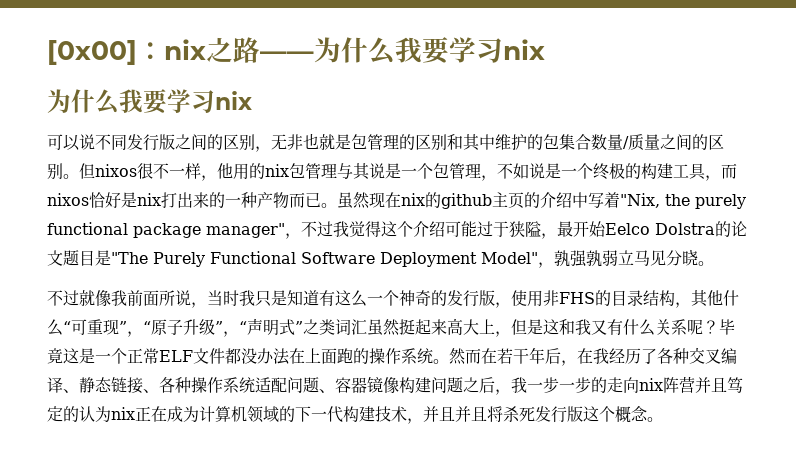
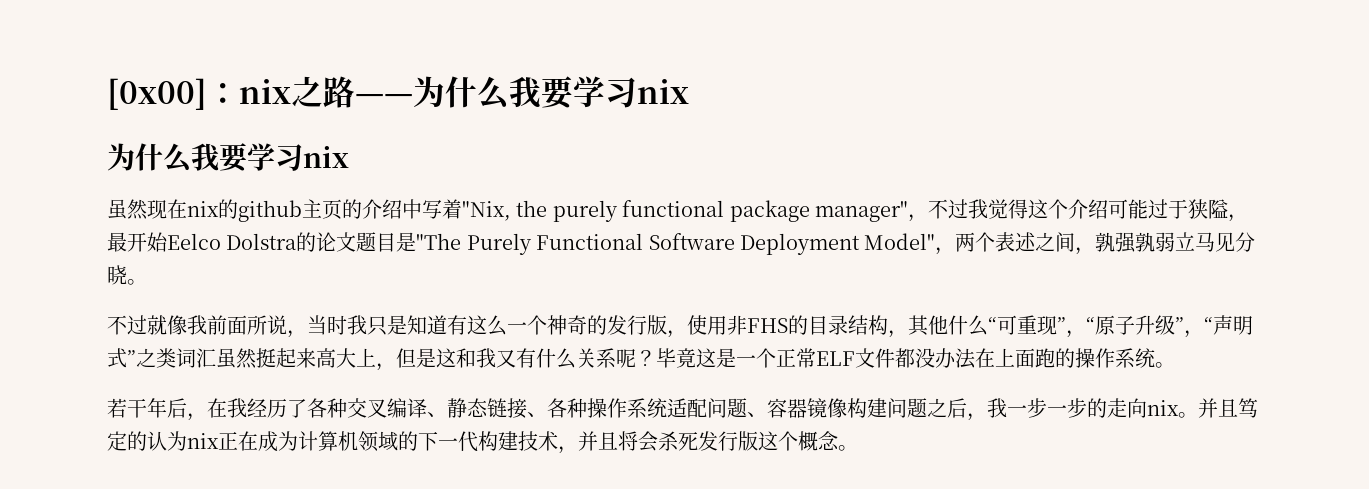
[47,133,724,152] [47,163,737,181] [47,192,337,209] 可以说不同发行版之间的区别，无非也就是包管理的区别和其中维护的包集合数量/质量之间的区别。但nixos很不一样，他用的nix包管理与其说是一个包管理，不如说是一个终极的构建工具，而nixos恰好是nix打出来的一种产物而已。 -> (349, 157) none
(554, 265) none -> [955,232,1096,255] 两个表述之间，
[449,348,497,365] 然而在 -> (1175, 365) //
[663,376,695,393] 阵营 -> [1178,412,1198,418] 。
[455,406,503,422] 并且将 -> [618,431,658,452] 将会

